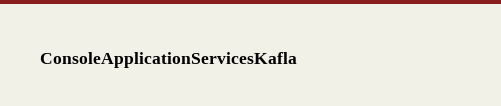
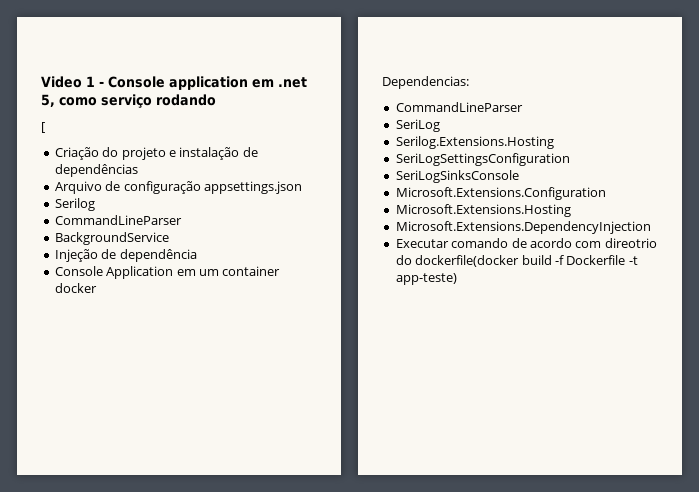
[40,52,297,68] ConsoleApplicationServicesKafla -> [41,76,307,90] [41,94,216,108] [41,122,45,133] [54,147,258,160] [54,164,138,177] [54,181,302,194] [54,198,95,211] [54,215,182,225] [54,232,169,245] [54,249,197,262] [54,266,281,279] [54,283,97,293] [382,76,469,89] [395,102,523,112] [395,119,440,132] [395,136,554,149] [395,153,570,166] [395,170,519,183] [395,187,606,200] [395,204,571,217] [395,221,651,234] [395,238,657,248] [395,255,638,267] [395,273,457,285] Video 1 - Console application em .net 5, como serviço rodando // [ // Criação do projeto e instalação de dependências // Arquivo de configuração appsettings.json // Serilog // CommandLineParser // BackgroundService // Injeção de dependência // Console Application em um container docker // Dependencias: // CommandLineParser // SeriLog // Serilog.Extensions.Hosting // SeriLogSettingsConfiguration // SeriLogSinksConsole // Microsoft.Extensions.Configuration // Microsoft.Extensions.Hosting // Microsoft.Extensions.DependencyInjection // Executar comando de acordo com direotrio do dockerfile(docker build -f Dockerfile -t app-teste)

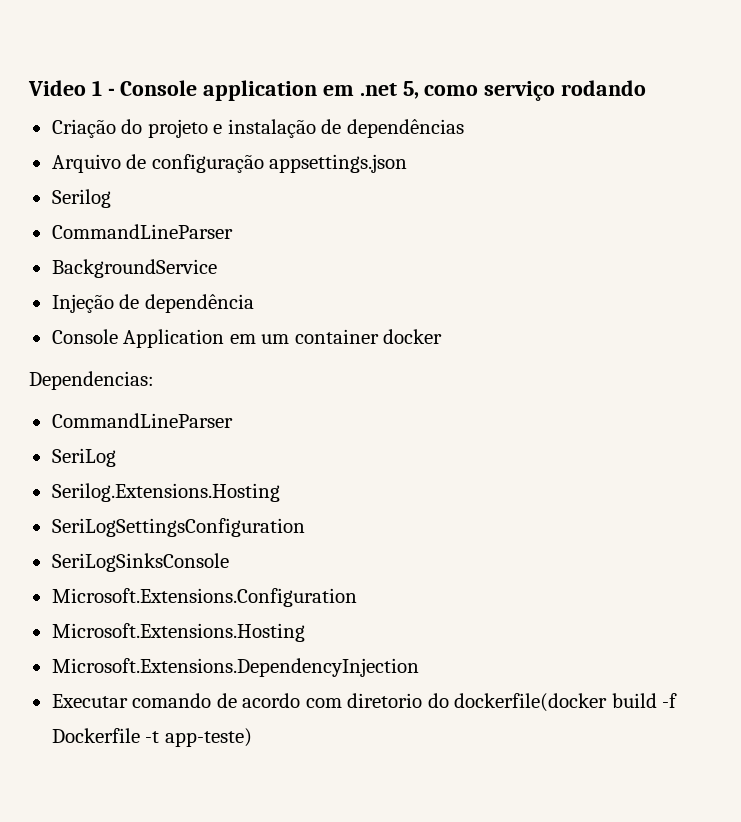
[41,122,45,133] // [ -> (647, 88) none
[604,238,657,248] direotrio -> [347,693,423,708] diretorio

